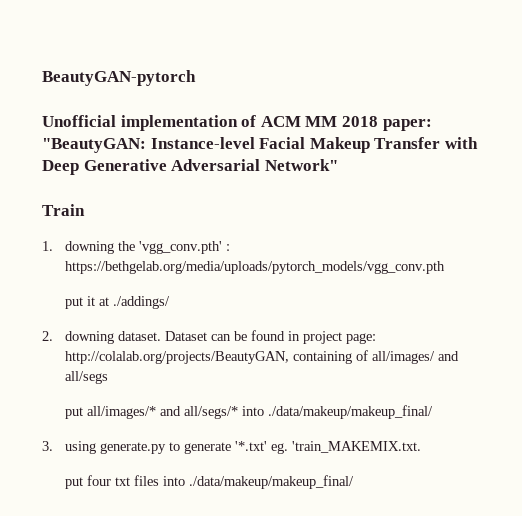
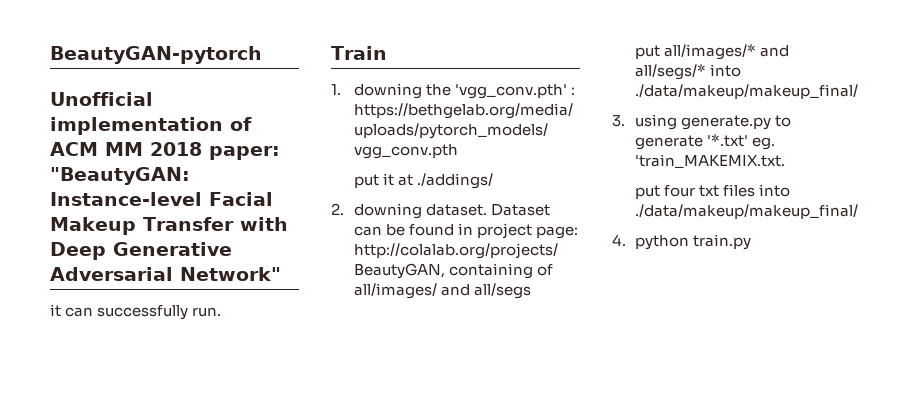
(338, 165) none -> [50,304,222,320] // it can successfully run.
(355, 482) none -> [612,234,751,250] // 4. python train.py

